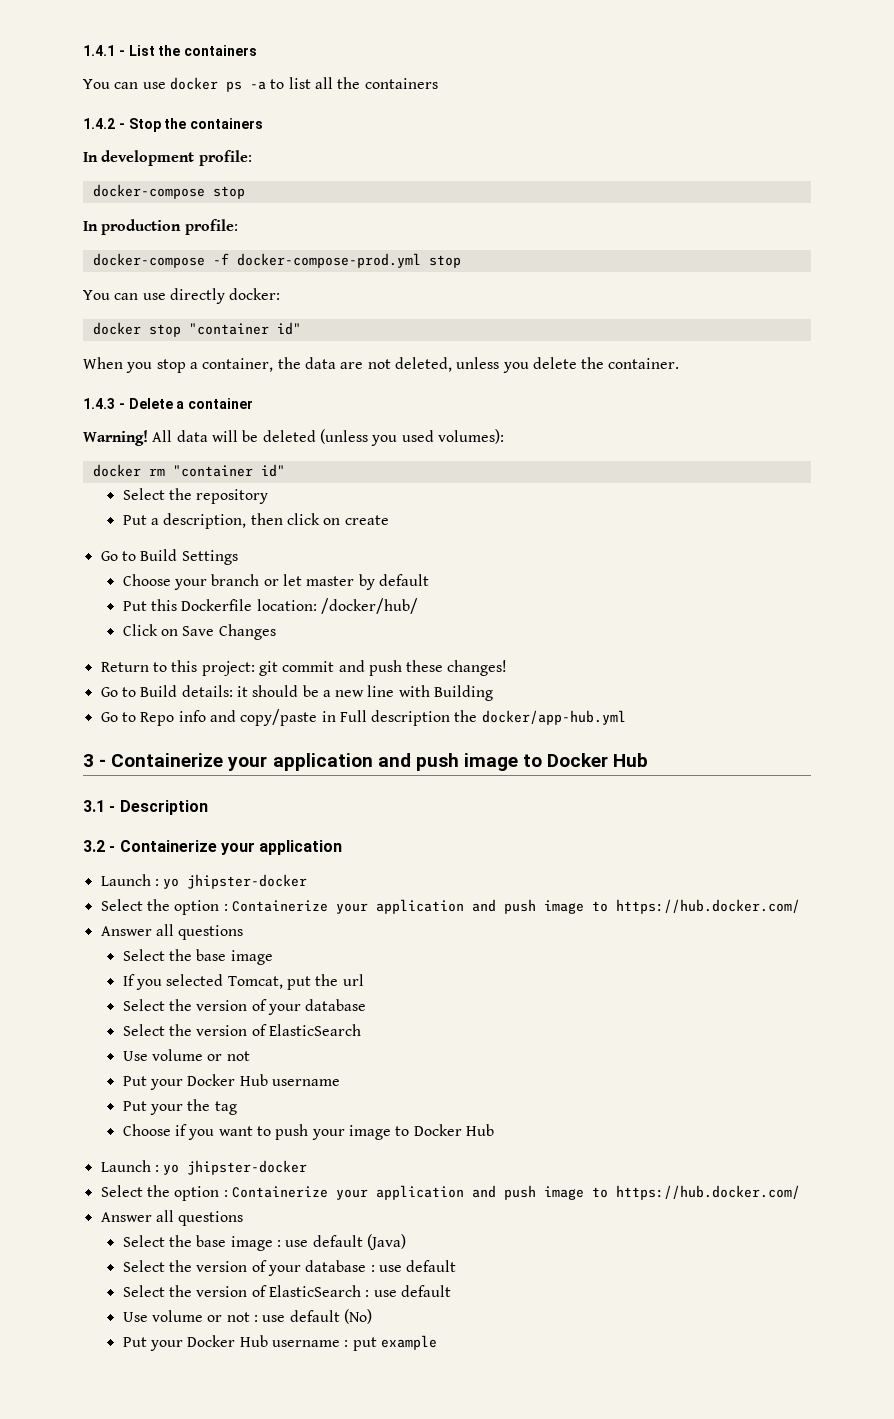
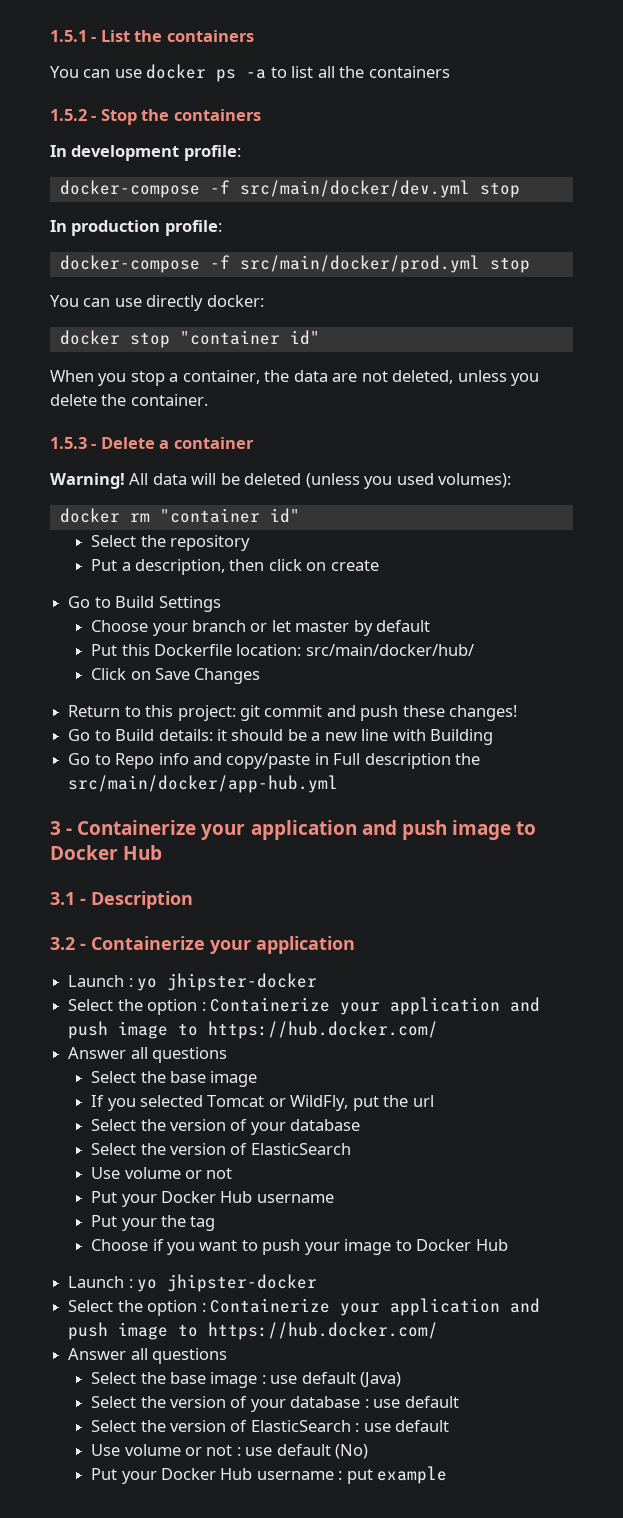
[83,45,115,56] 1.4.1 -> [50,30,87,42] 1.5.1
[83,118,115,129] 1.4.2 -> [50,109,87,121] 1.5.2
(205, 191) none -> [209,180,470,198] -f src/main/docker/dev.yml
[236,253,421,268] docker-compose-prod.yml -> [239,255,480,273] src/main/docker/prod.yml
[83,398,115,409] 1.4.3 -> [50,437,87,449] 1.5.3
[320,598,418,614] /docker/hub/ -> [305,644,474,656] src/main/docker/hub/
[481,710,626,725] docker/app-hub.yml -> [68,775,339,793] src/main/docker/app-hub.yml
[227,976,283,989] Tomcat, -> [207,1095,349,1111] Tomcat or WildFly,

